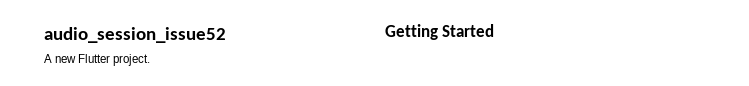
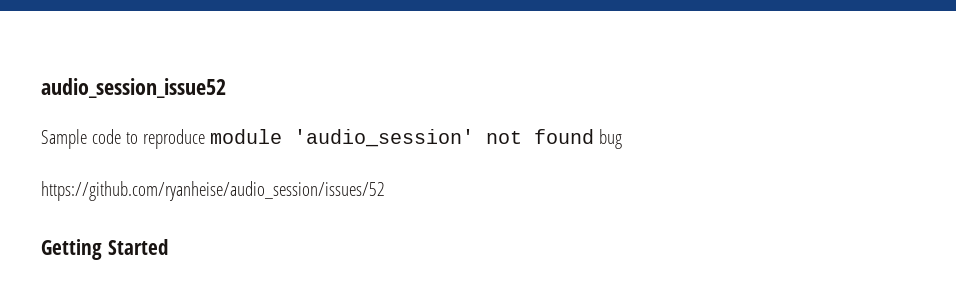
[44,54,151,66] A new Flutter project. -> [41,129,622,149] [41,181,385,201] Sample code to reproduce module 'audio_session' not found bug // https://github.com/ryanheise/audio_session/issues/52

